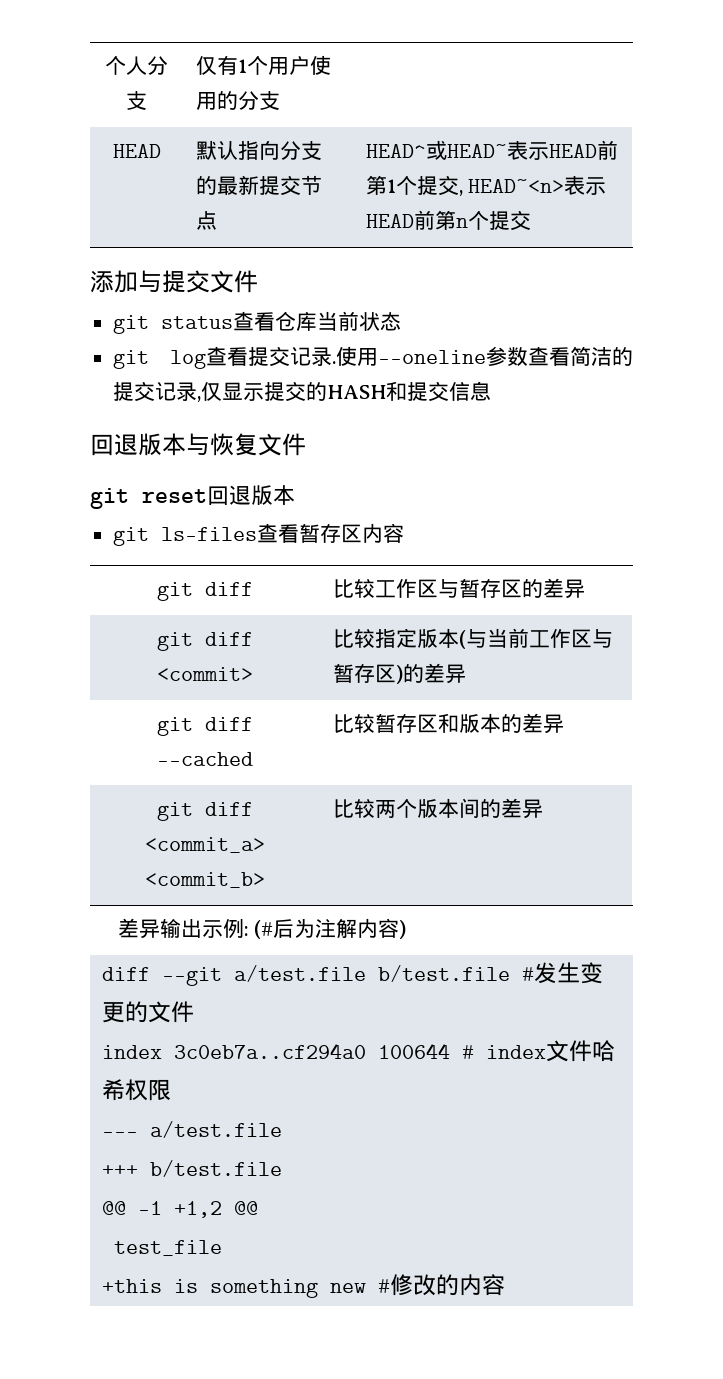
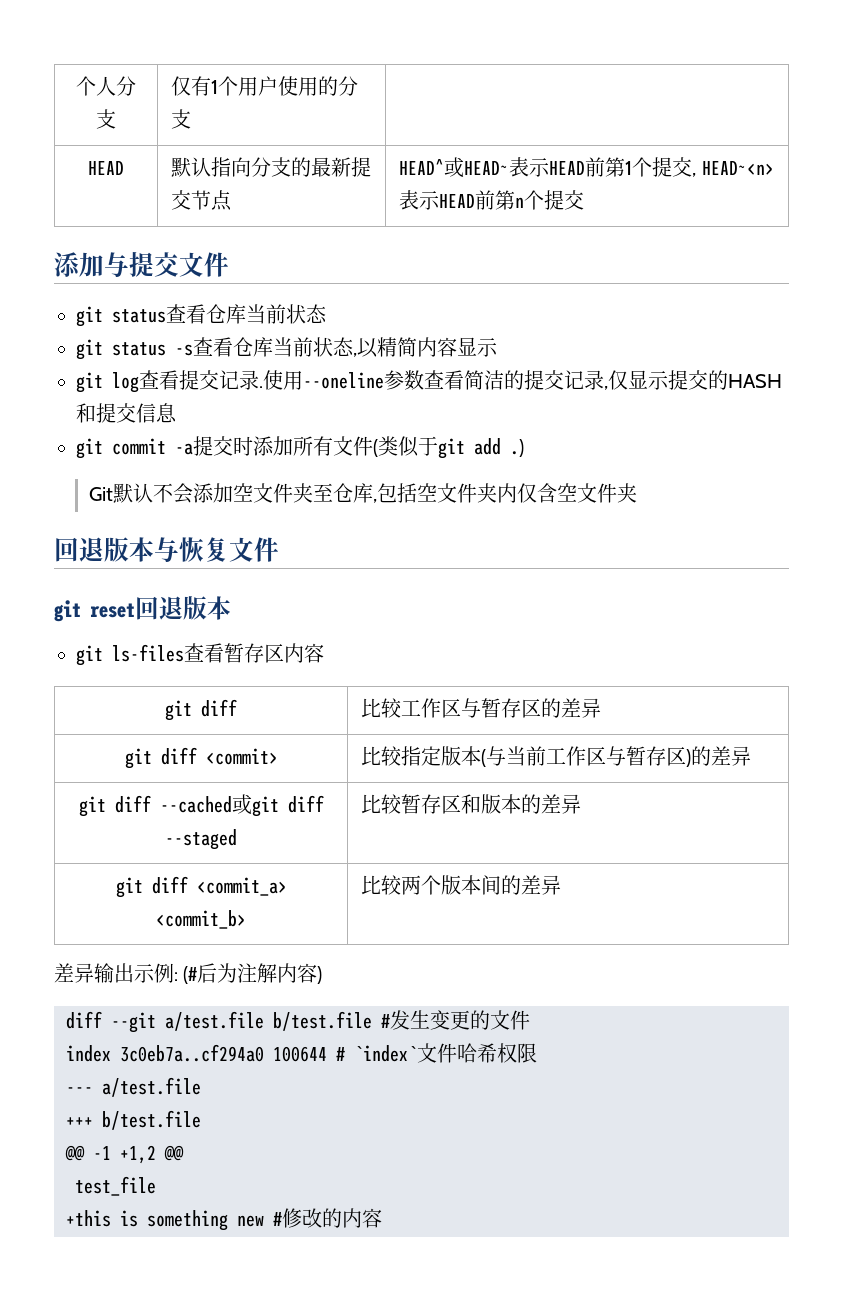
(401, 321) none -> [76,337,498,360] // git status -s查看仓库当前状态,以精简内容显示
(491, 391) none -> [76,436,524,459] [89,483,638,504] // git commit -a提交时添加所有文件(类似于git add .) // Git默认不会添加空文件夹至仓库,包括空文件夹内仅含空文件夹
(253, 759) none -> [231,794,324,817] [165,829,237,850] 或git diff --staged
[486,1045,547,1059] index -> [354,1045,417,1062] `index`

